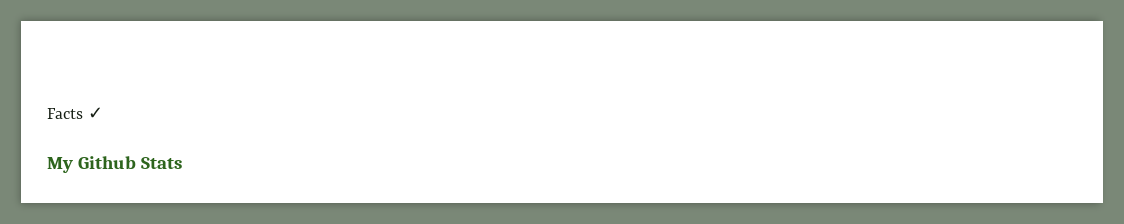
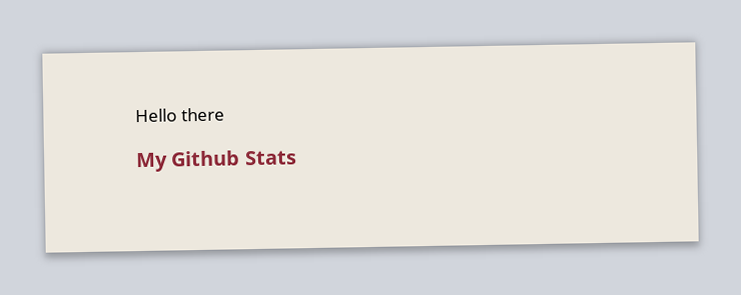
[47,107,103,119] Facts ✓ -> [135,107,225,123] Hello there

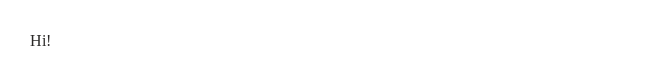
[135,107,225,123] [136,150,297,173] Hello there // My Github Stats -> [30,35,51,46] Hi!

